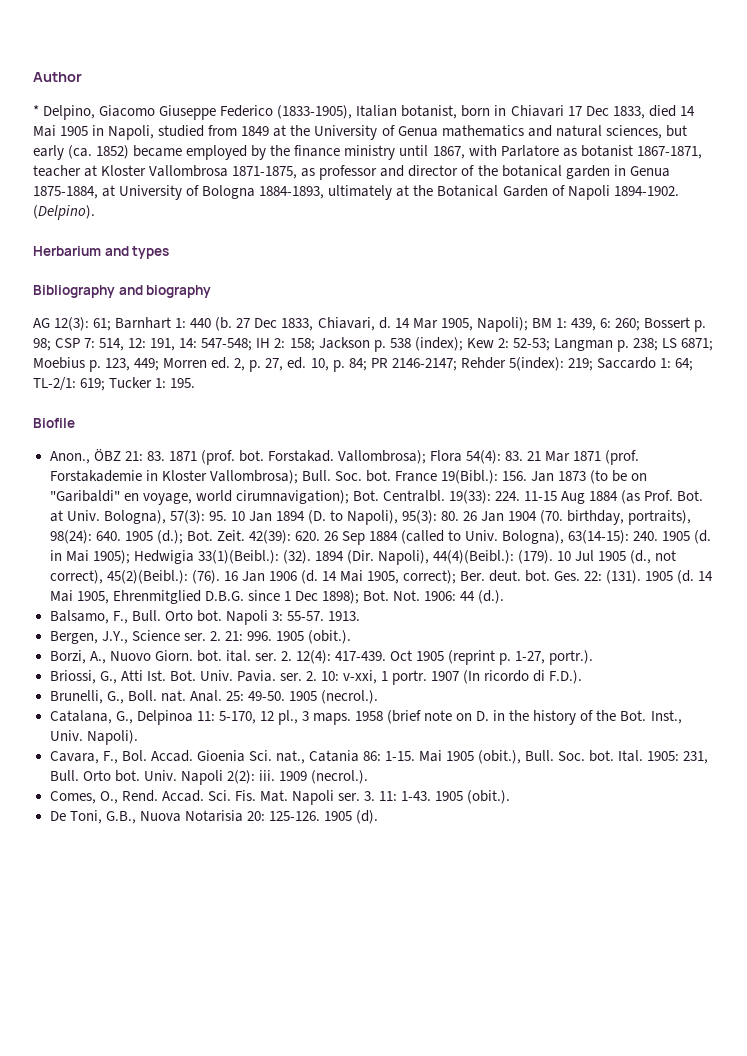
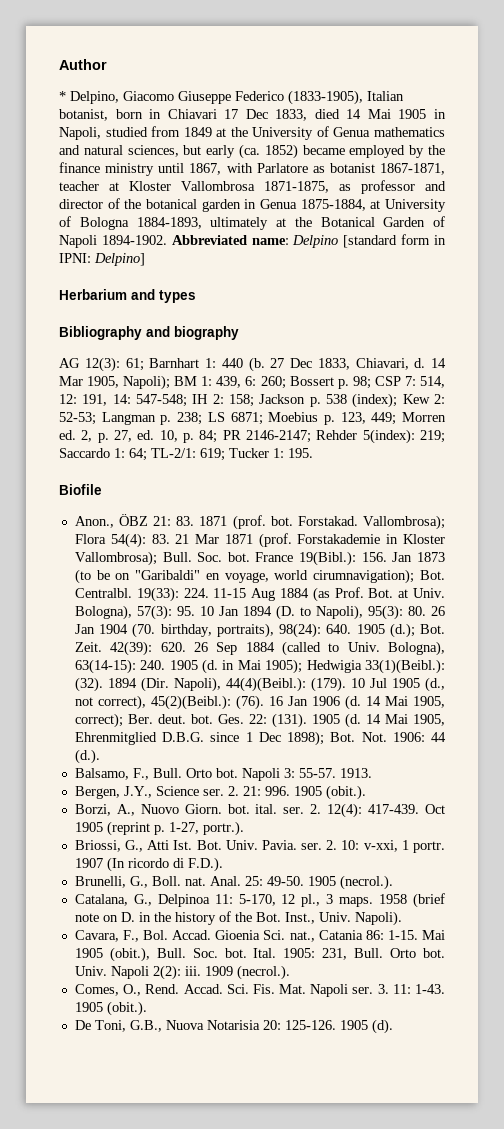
[33,205,95,220] (Delpino). -> [171,234,446,248] [59,253,145,266] Abbreviated name: Delpino [standard form in IPNI: Delpino]

